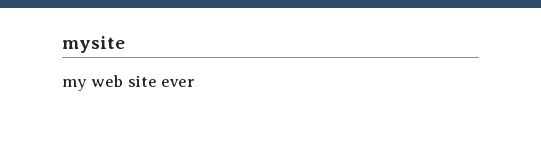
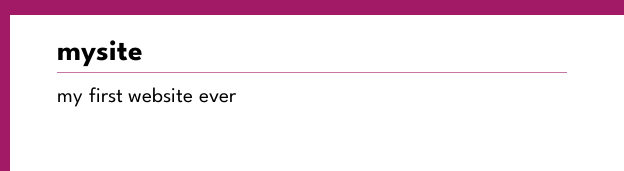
[91,75,157,87] web site -> [88,87,194,103] first website

